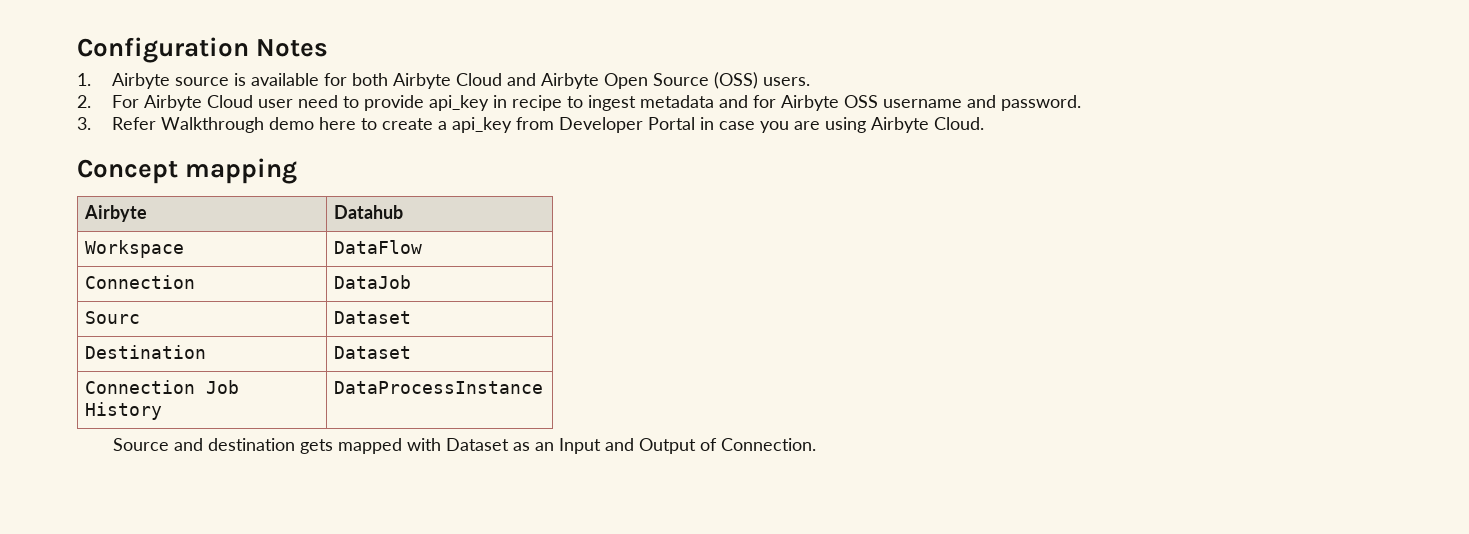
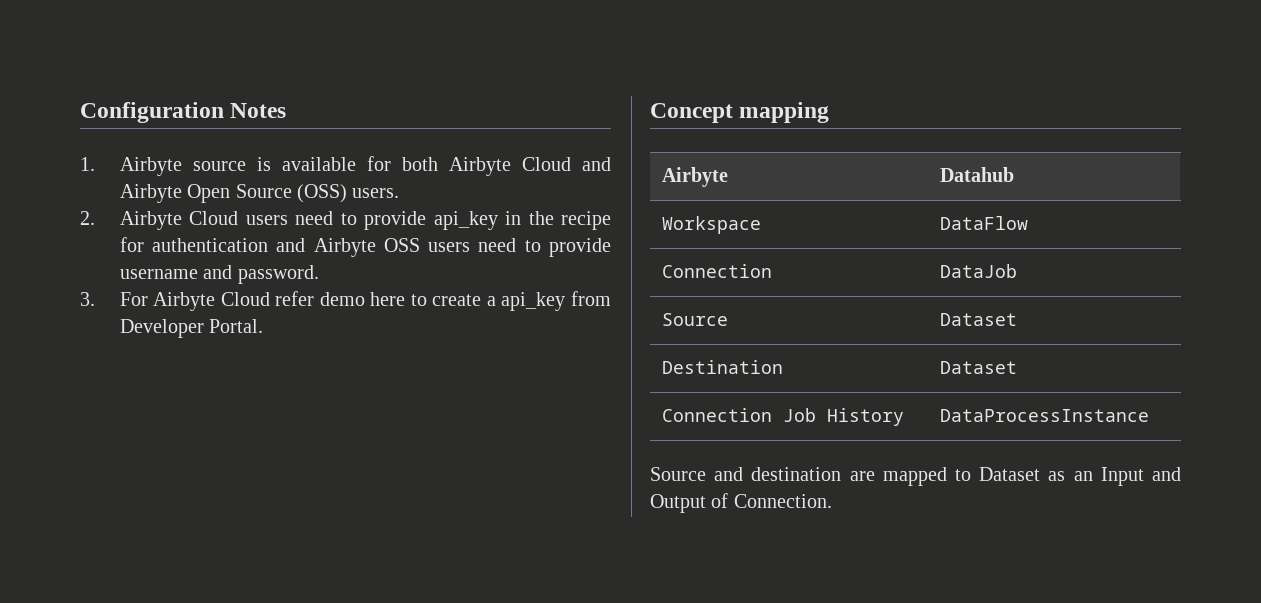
[111,95,293,111] For Airbyte Cloud user -> [119,211,288,230] Airbyte Cloud users
[511,95,878,111] recipe to ingest metadata and for Airbyte OSS -> [528,211,611,230] [119,237,611,257] the recipe for authentication and Airbyte OSS users need to provide
[111,117,264,133] Refer Walkthrough -> [119,291,315,311] For Airbyte Cloud refer
[647,117,984,133] Portal in case you are using Airbyte Cloud. -> [209,319,264,333] Portal.
[85,311,141,324] Sourc -> [661,313,728,326] Source
[299,438,441,454] gets mapped with -> [849,467,971,486] are mapped to

